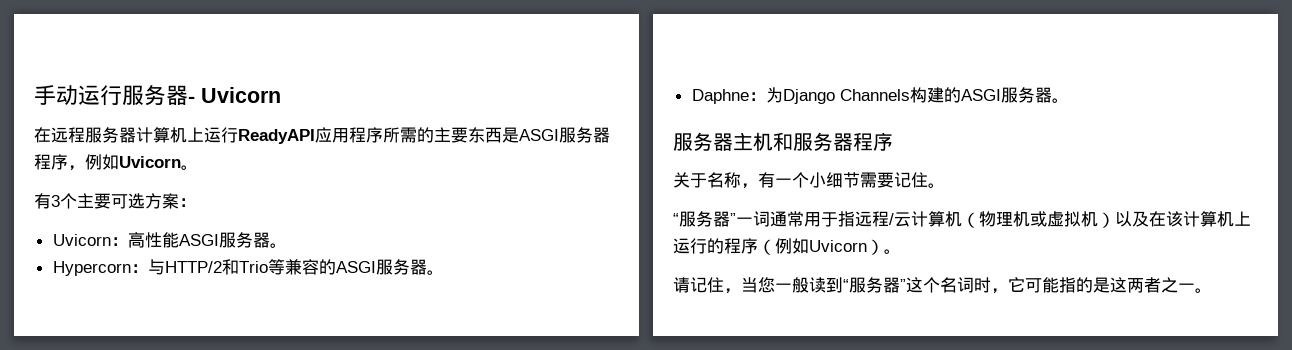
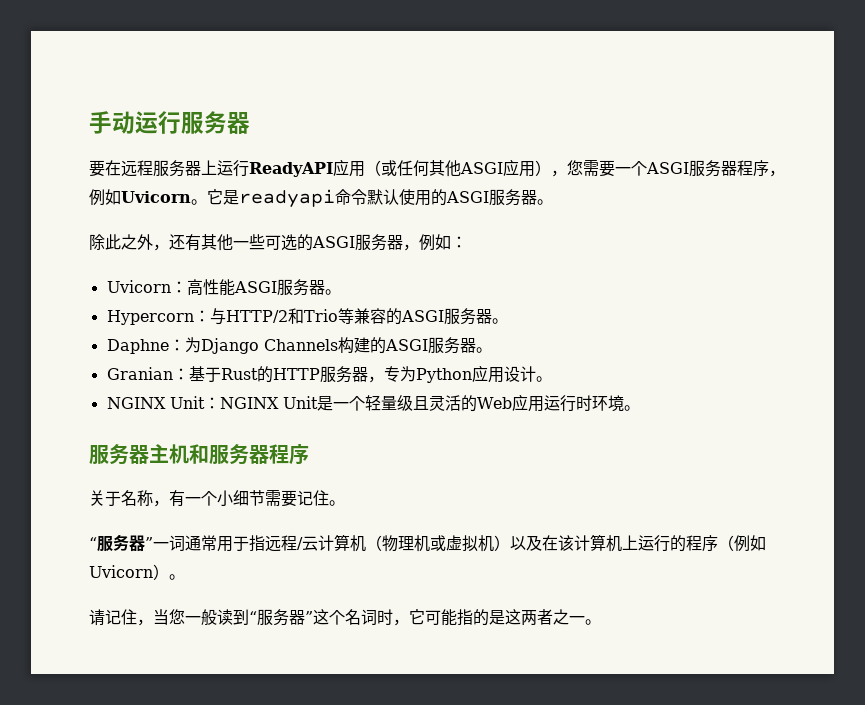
[188,87,281,103] - Uvicorn // -> [89,160,105,177] // 要
[136,127,187,143] 计算机 -> (201, 168) none
[349,127,519,143] 程序所需的主要东西是 -> [365,159,647,177] （或任何其他ASGI应用），您需要一个
[34,193,179,209] // 有3个主要可选方案 -> [207,189,553,208] [89,234,451,251] 它是readyapi命令默认使用的ASGI服务器。 // 除此之外，还有其他一些可选的ASGI服务器，例如
(1069, 100) none -> [106,365,552,383] [106,394,640,412] // Granian：基于Rust的HTTP服务器，专为Python应用设计。 // NGINX Unit：NGINX Unit是一个轻量级且灵活的Web应用运行时环境。

